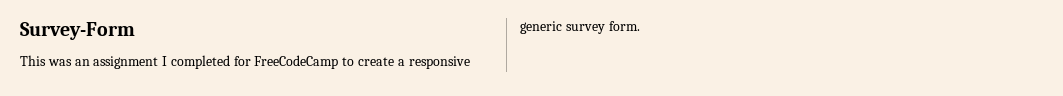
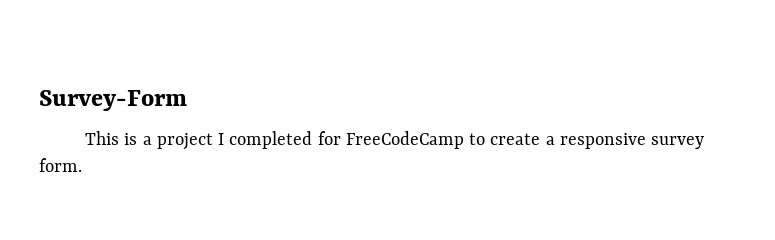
[47,56,159,69] was an assignment -> [124,133,213,150] is a project
[520,21,562,34] generic -> (646, 141) none

